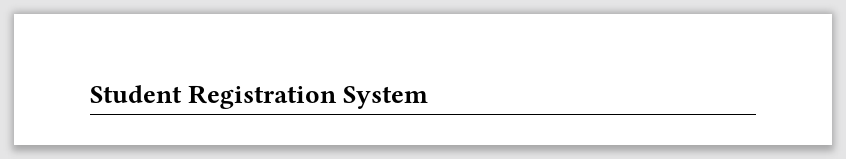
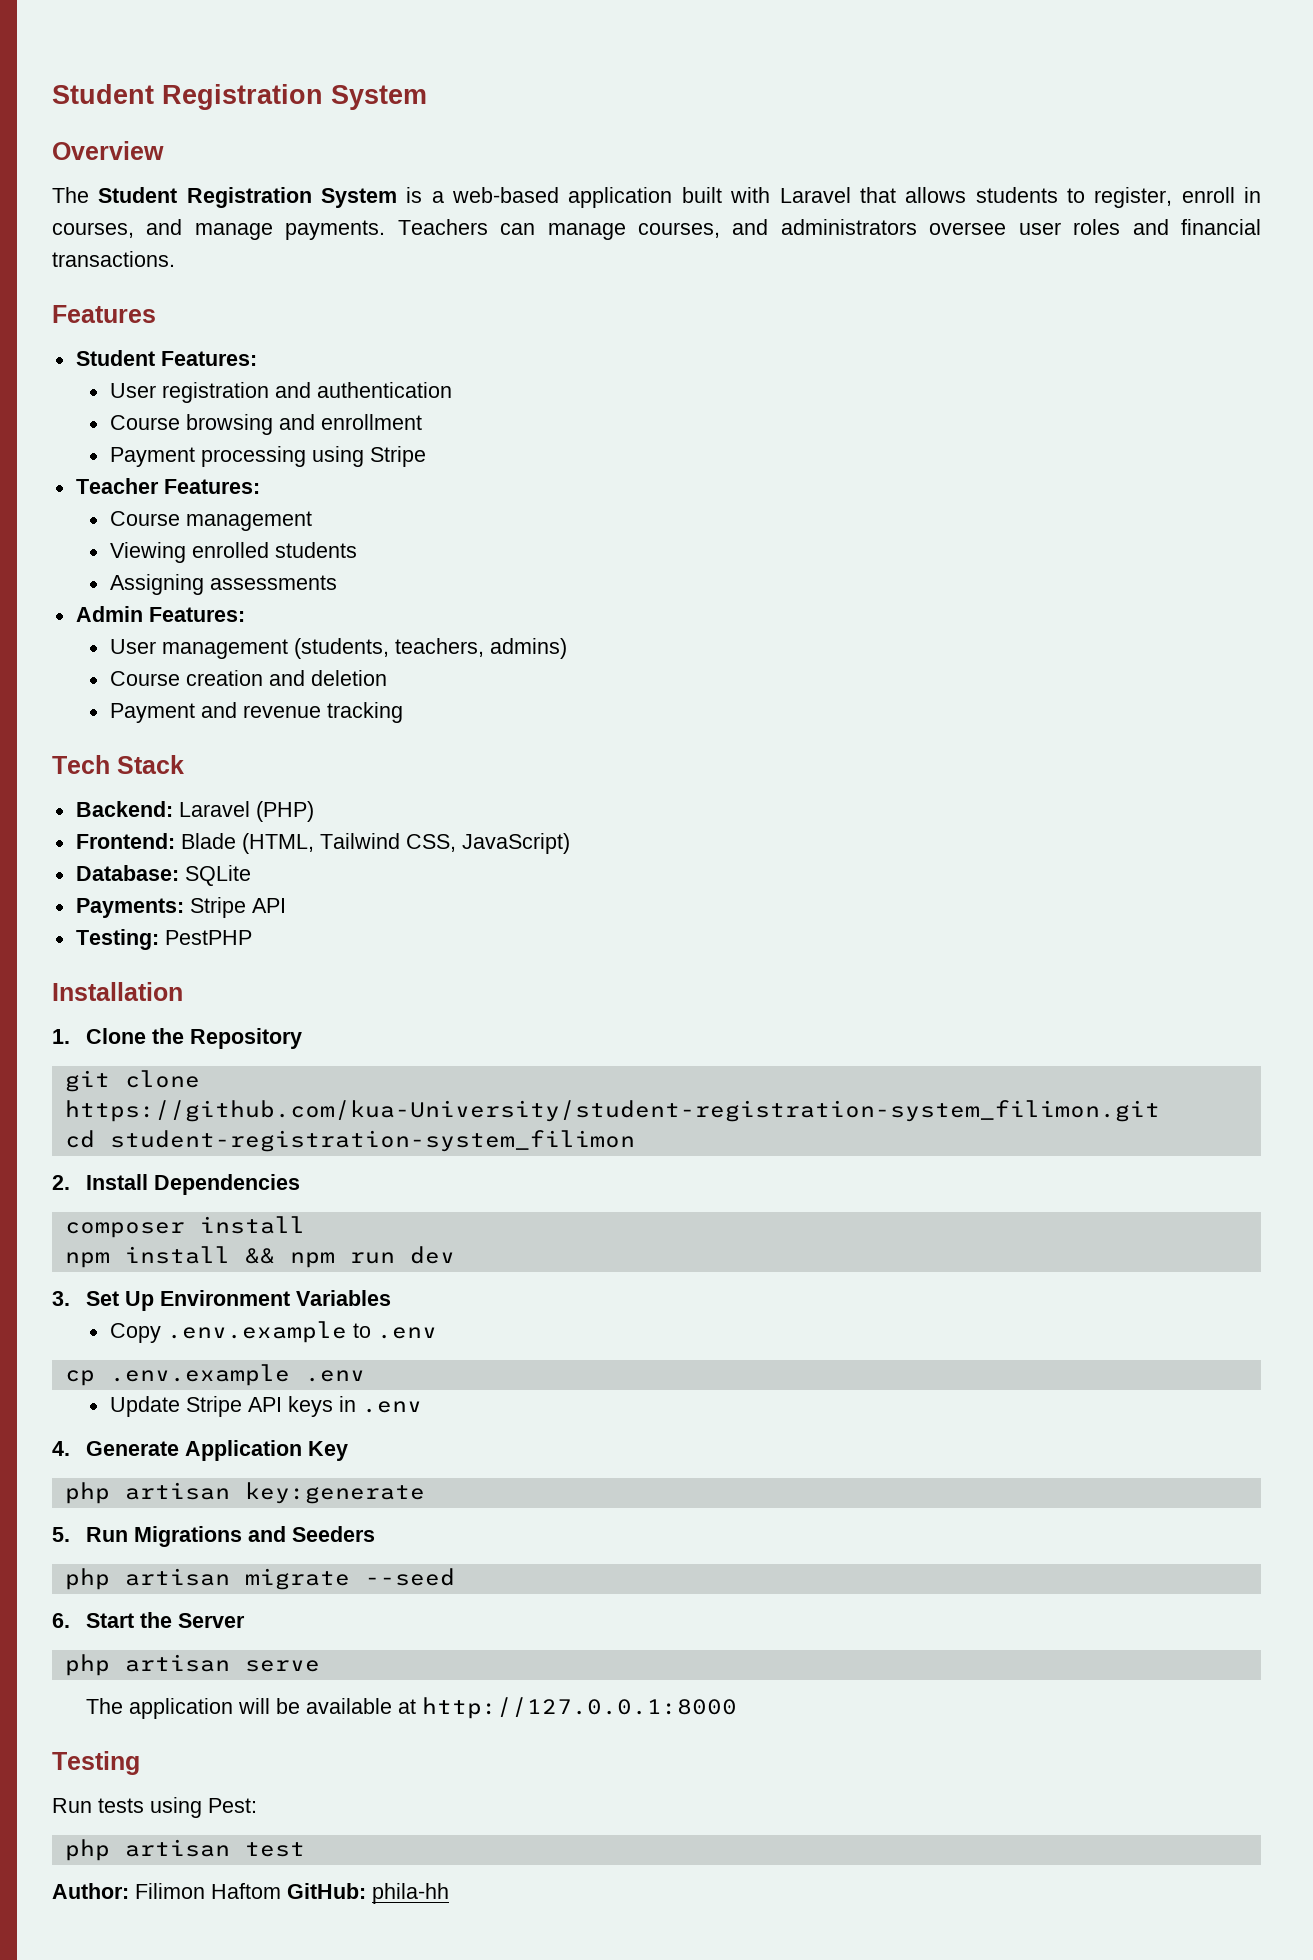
[90,85,429,109] Student Registration System -> [52,84,427,110] [52,141,164,160] [52,187,1261,208] [52,219,1261,240] [52,251,175,267] [52,305,156,323] [75,350,257,366] [109,382,452,403] [109,414,422,435] [109,446,426,467] [75,478,260,494] [109,511,312,531] [109,542,357,563] [109,574,337,595] [75,606,245,622] [109,638,567,659] [109,670,387,686] [109,702,403,723] [52,755,184,774] [75,801,314,822] [75,833,570,854] [75,865,251,886] [75,897,286,918] [75,929,252,950] [52,982,183,1001] [52,1028,303,1049] [64,1070,200,1092] [64,1100,1160,1122] [64,1130,635,1152] [52,1174,301,1195] [64,1216,305,1238] [64,1246,455,1268] [52,1290,392,1311] [109,1321,437,1343] [64,1364,365,1386] [109,1396,422,1417] [52,1440,349,1461] [64,1482,425,1504] [52,1526,376,1547] [64,1568,455,1590] [52,1612,246,1628] [64,1654,320,1676] [86,1697,738,1719] [52,1751,140,1775] [52,1797,257,1818] [64,1839,305,1861] [52,1883,449,1904] Student Registration System // Overview // The Student Registration System is a web-based application built with Laravel that allows students to register, enroll in courses, and manage payments. Teachers can manage courses, and administrators oversee user roles and financial transactions. // Features // Student Features: // User registration and authentication // Course browsing and enrollment // Payment processing using Stripe // Teacher Features: // Course management // Viewing enrolled students // Assigning assessments // Admin Features: // User management (students, teachers, admins) // Course creation and deletion // Payment and revenue tracking // Tech Stack // Backend: Laravel (PHP) // Frontend: Blade (HTML, Tailwind CSS, JavaScript) // Database: SQLite // Payments: Stripe API // Testing: PestPHP // Installation // 1. Clone the Repository // git clone https://github.com/kua-University/student-registration-system_filimon.git // cd student-registration-system_filimon // 2. Install Dependencies // composer install // npm install && npm run dev // 3. Set Up Environment Variables // Copy .env.example to .env // cp .env.example .env // Update Stripe API keys in .env // 4. Generate Application Key // php artisan key:generate // 5. Run Migrations and Seeders // php artisan migrate --seed // 6. Start the Server // php artisan serve // The application will be available at http://127.0.0.1:8000 // Testing // Run tests using Pest: // php artisan test // Author: Filimon Haftom GitHub: phila-hh

